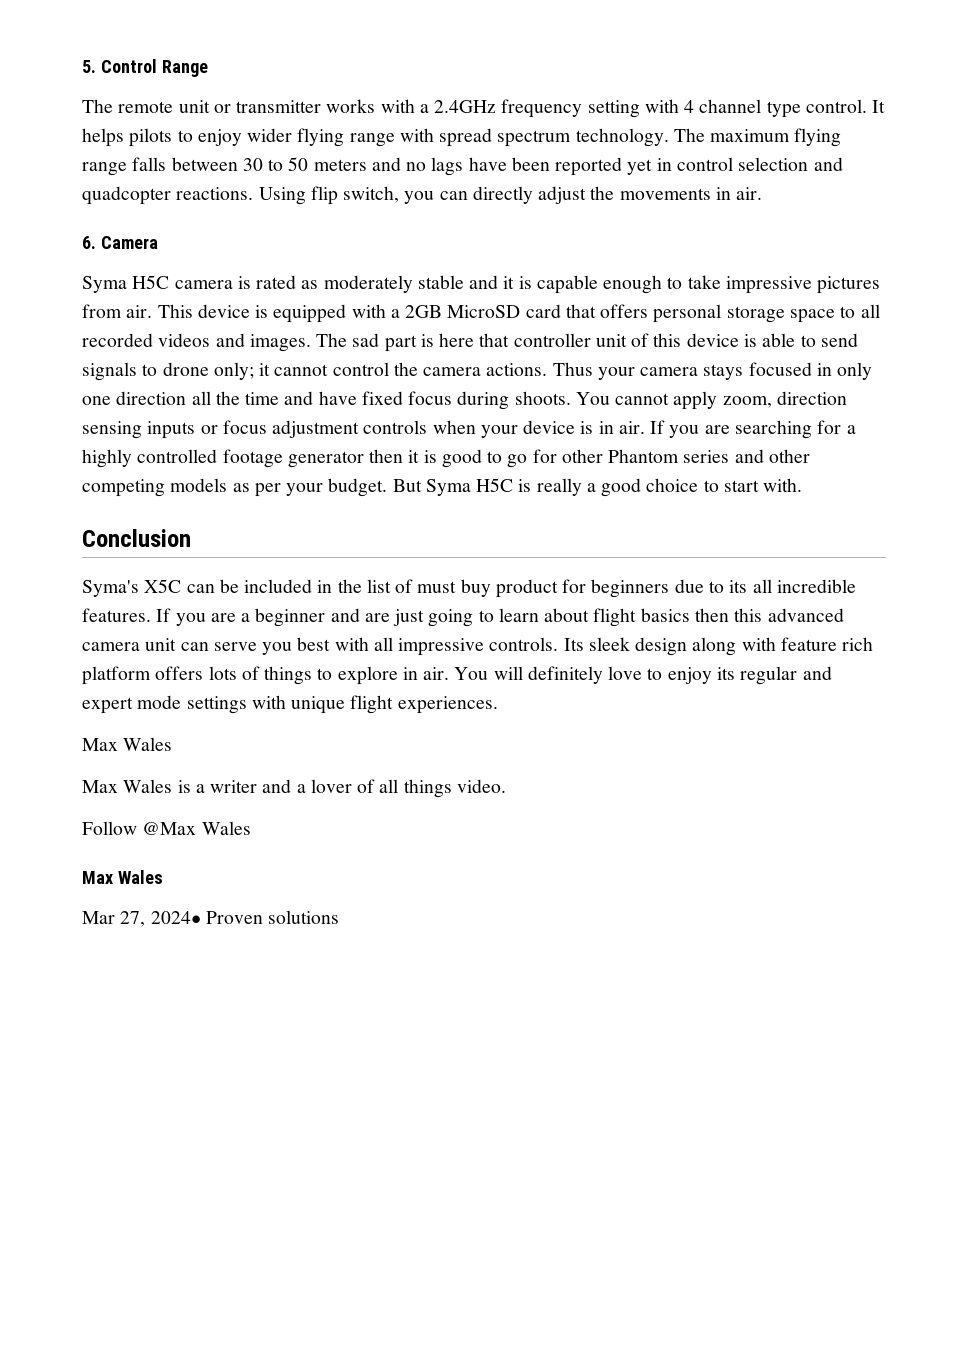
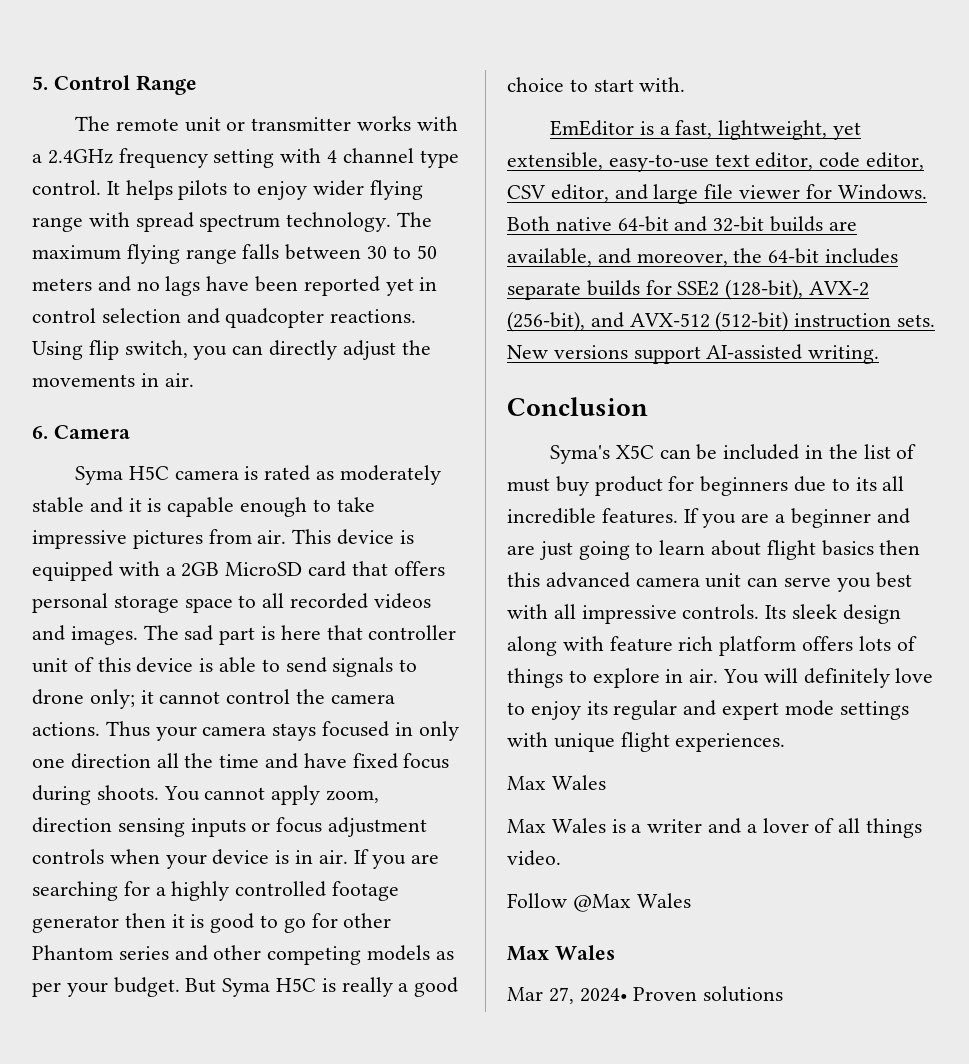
(803, 485) none -> [550,120,862,140] [507,152,925,172] [507,184,927,204] [507,216,857,232] [507,248,899,266] [507,279,870,300] [507,311,936,332] [507,344,880,364] // EmEditor is a fast, lightweight, yet extensible, easy-to-use text editor, code editor, CSV editor, and large file viewer for Windows. Both native 64-bit and 32-bit builds are available, and moreover, the 64-bit includes separate builds for SSE2 (128-bit), AVX-2 (256-bit), and AVX-512 (512-bit) instruction sets. New versions support AI-assisted writing.

